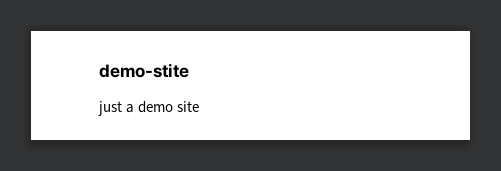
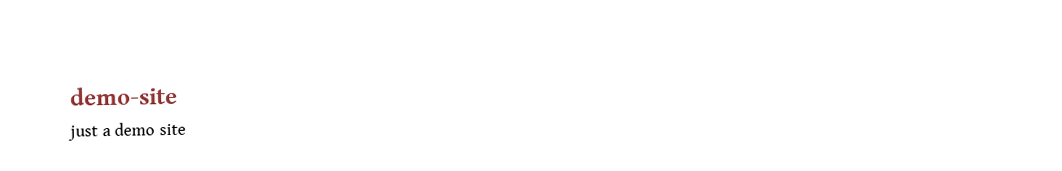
[99,63,189,78] demo-stite -> [69,85,178,106] demo-site

